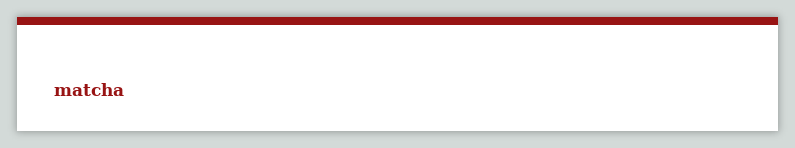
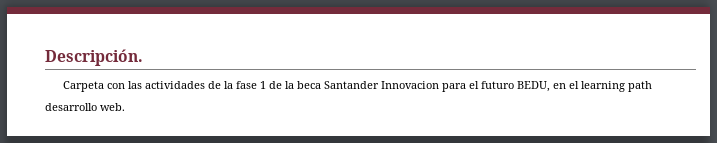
[54,83,124,96] matcha -> [45,49,143,66] [63,81,653,92] [45,103,125,111] Descripción. // Carpeta con las actividades de la fase 1 de la beca Santander Innovacion para el futuro BEDU, en el learning path // desarrollo web.

